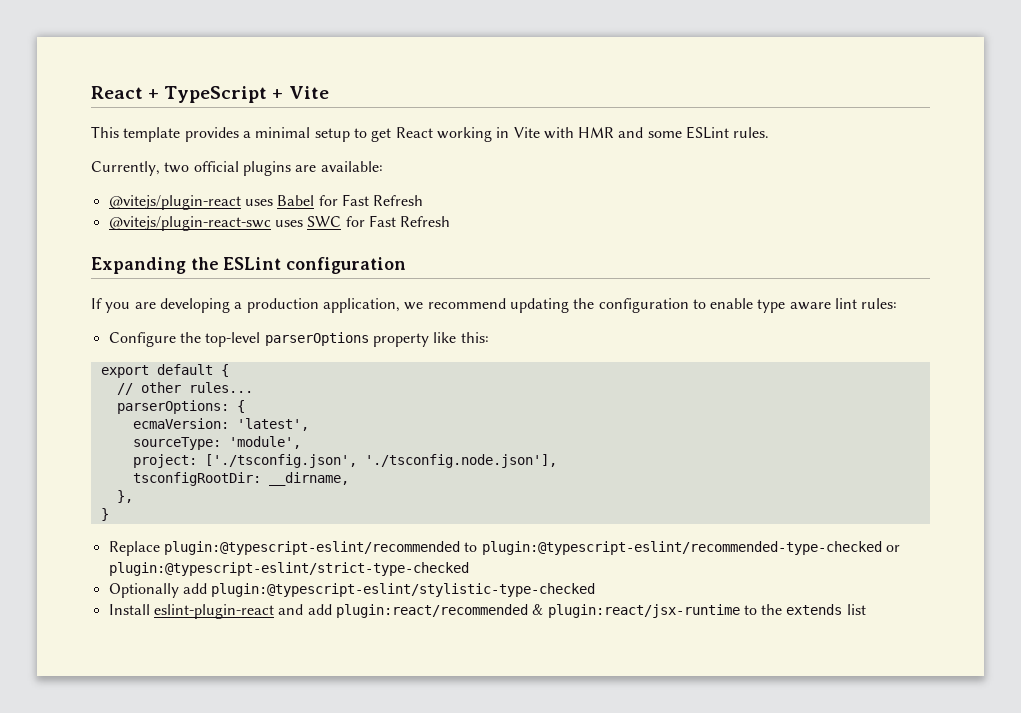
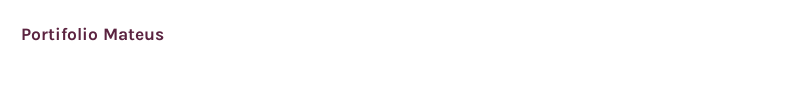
[91,86,329,103] [91,126,770,142] [91,161,383,176] [108,194,424,210] [108,215,451,231] [91,257,407,274] [91,298,898,313] [108,332,489,347] [100,364,229,378] [116,382,253,395] [116,400,245,414] [132,418,309,431] [132,436,301,450] [132,454,557,468] [132,472,349,486] [116,490,133,503] [100,508,109,521] [108,541,900,556] [108,562,469,576] [108,583,596,598] [108,604,866,619] React + TypeScript + Vite // This template provides a minimal setup to get React working in Vite with HMR and some ESLint rules. // Currently, two official plugins are available: // @vitejs/plugin-react uses Babel for Fast Refresh // @vitejs/plugin-react-swc uses SWC for Fast Refresh // Expanding the ESLint configuration // If you are developing a production application, we recommend updating the configuration to enable type aware lint rules: // Configure the top-level parserOptions property like this: // export default { // // other rules... // parserOptions: { // ecmaVersion: 'latest', // sourceType: 'module', // project: ['./tsconfig.json', './tsconfig.node.json'], // tsconfigRootDir: __dirname, // }, // } // Replace plugin:@typescript-eslint/recommended to plugin:@typescript-eslint/recommended-type-checked or plugin:@typescript-eslint/strict-type-checked // Optionally add plugin:@typescript-eslint/stylistic-type-checked // Install eslint-plugin-react and add plugin:react/recommended & plugin:react/jsx-runtime to the extends list -> [21,27,164,41] Portifolio Mateus

